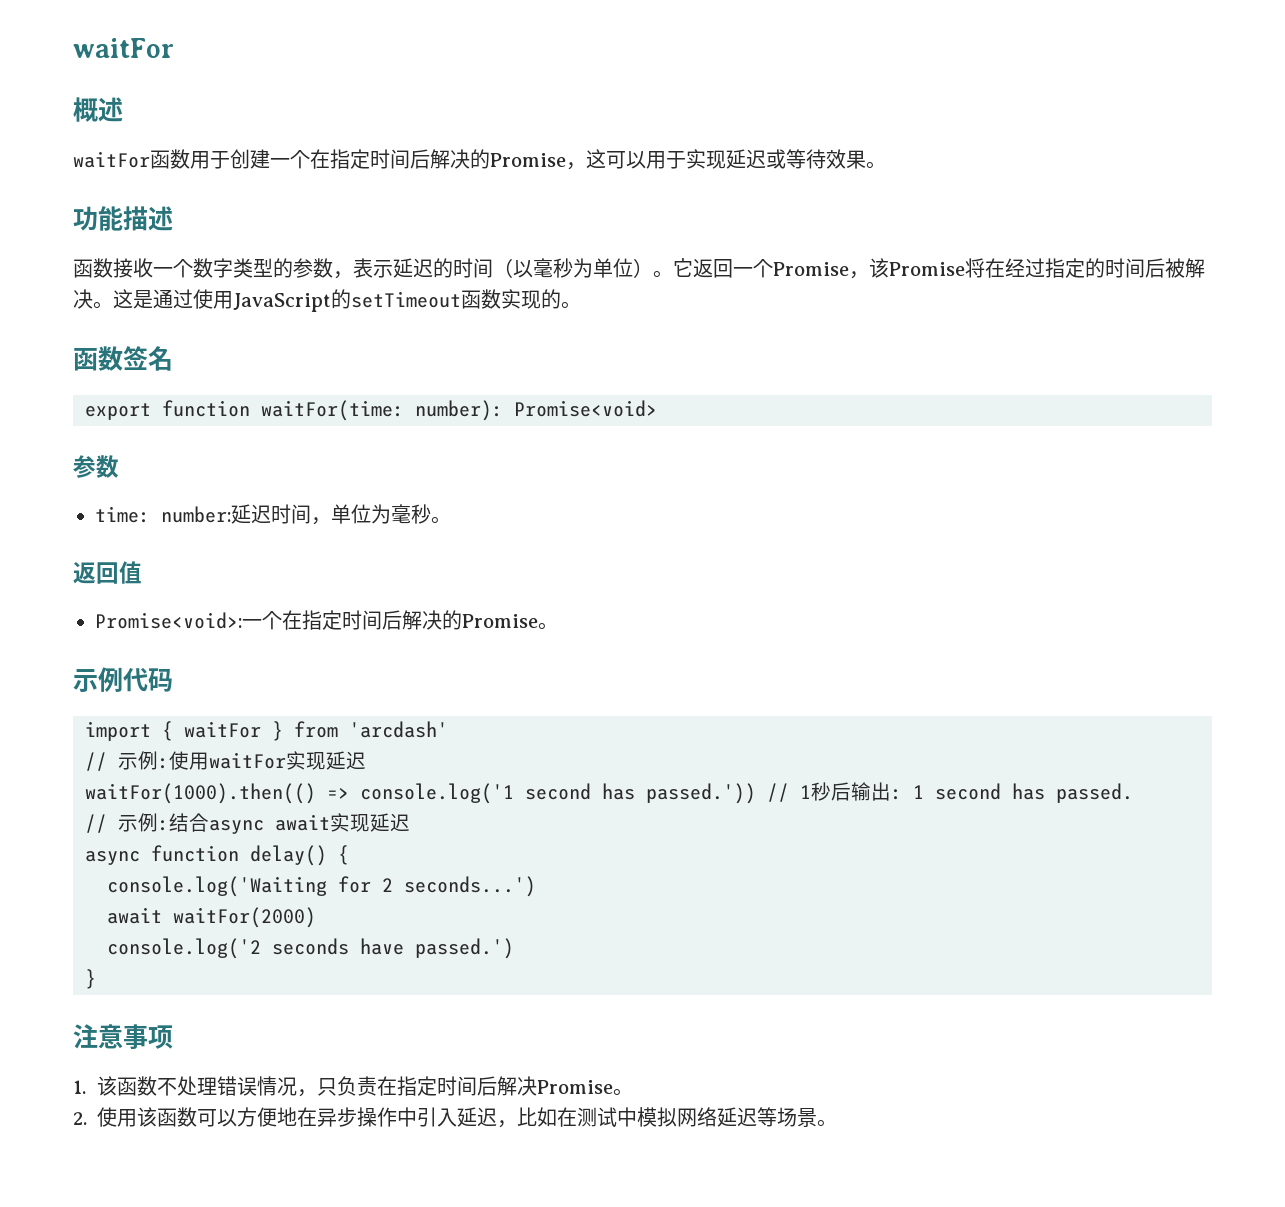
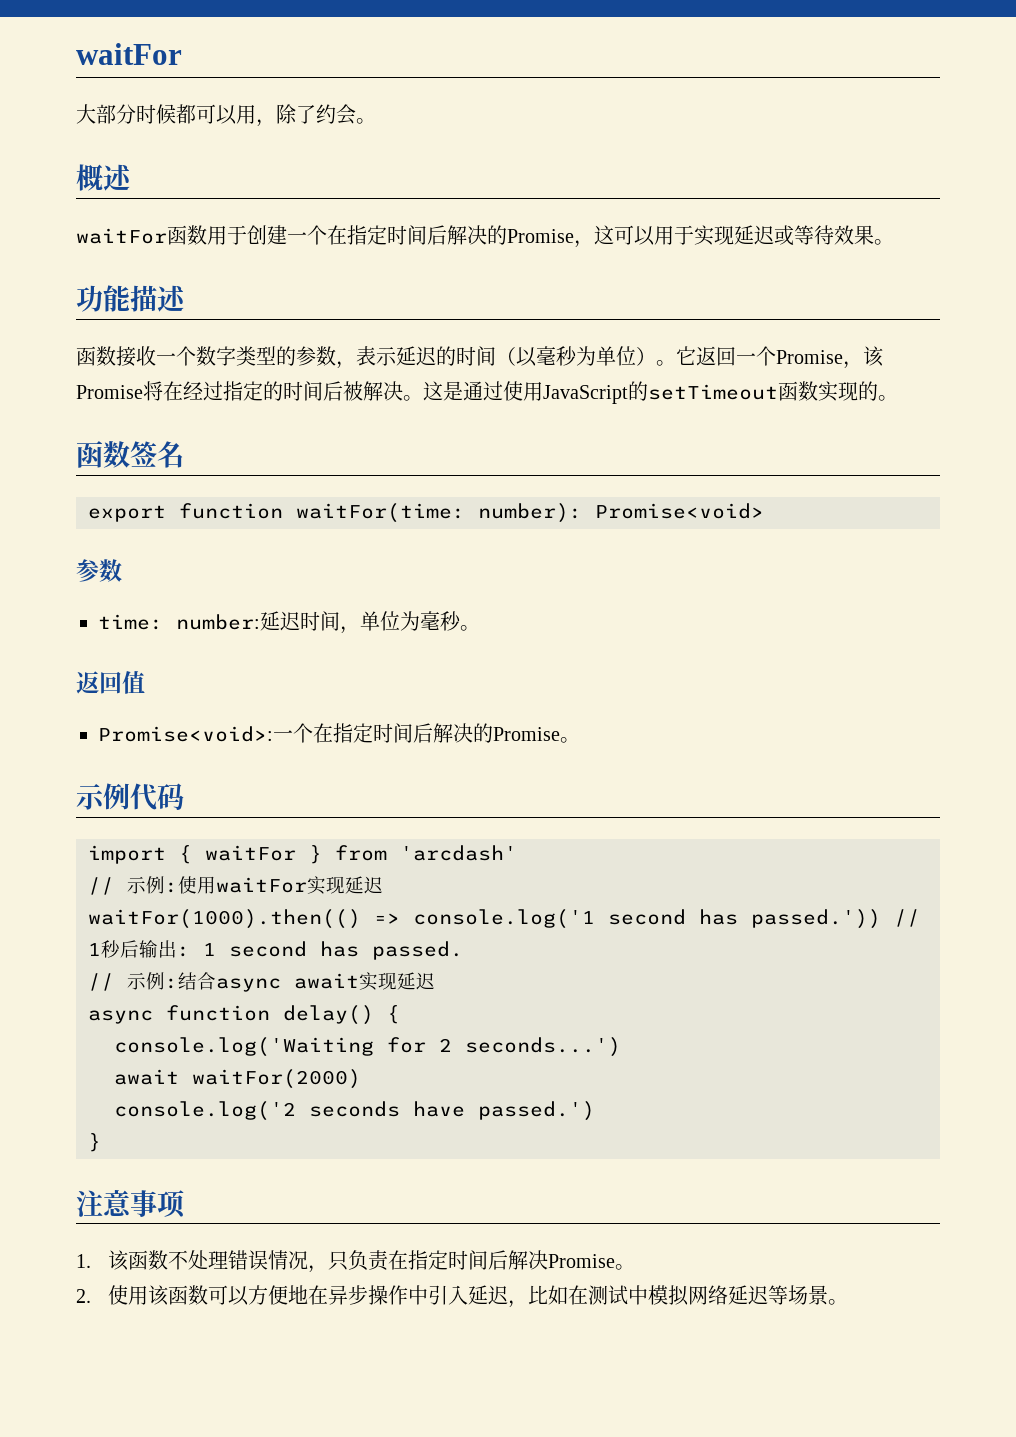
[73,38,174,58] waitFor -> [76,43,182,65] [76,104,376,127] waitFor // 大部分时候都可以用，除了约会。

